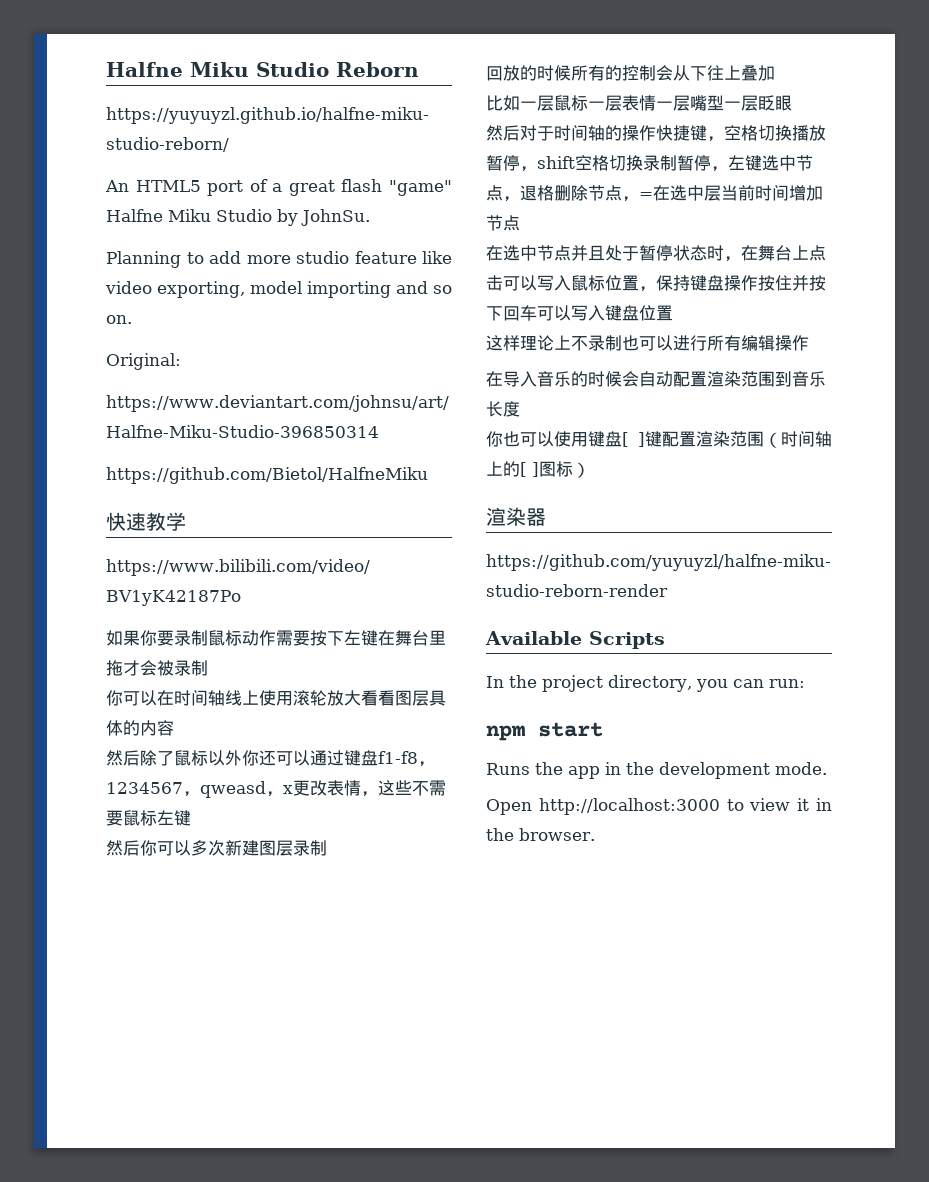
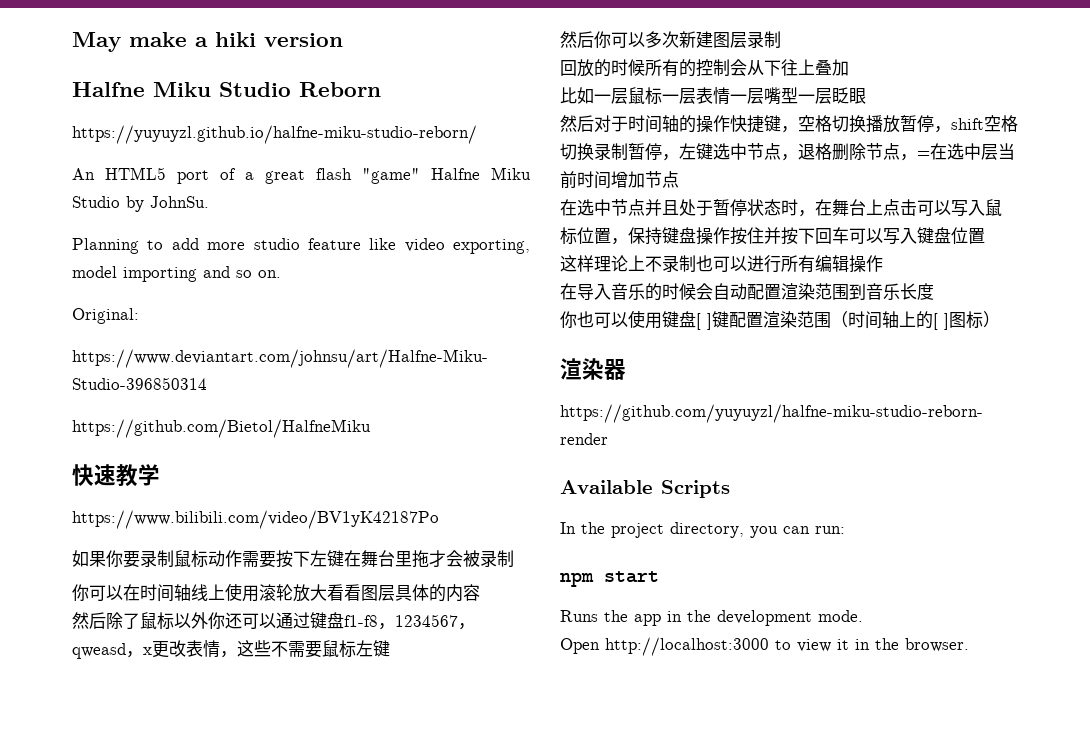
(106, 69) none -> [72,32,343,52] May make a hiki version //

